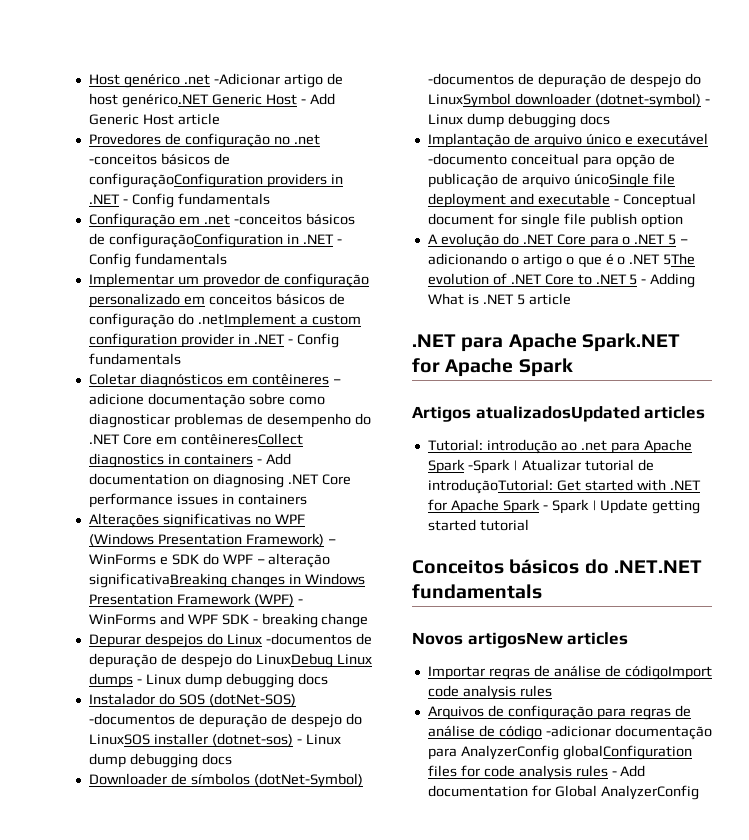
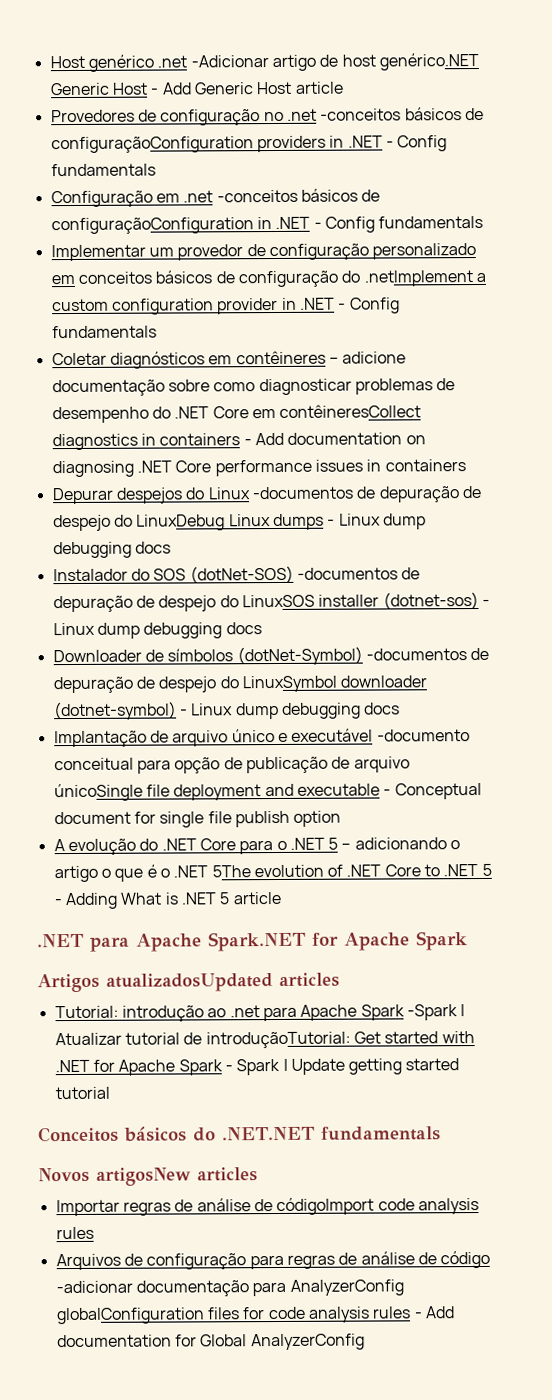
[88,513,305,528] [88,533,336,546] [88,553,331,568] [88,573,365,588] [88,593,303,606] [88,613,369,628] // Alterações significativas no WPF (Windows Presentation Framework) – WinForms e SDK do WPF – alteração significativaBreaking changes in Windows Presentation Framework (WPF) - WinForms and WPF SDK - breaking change -> (466, 465) none

